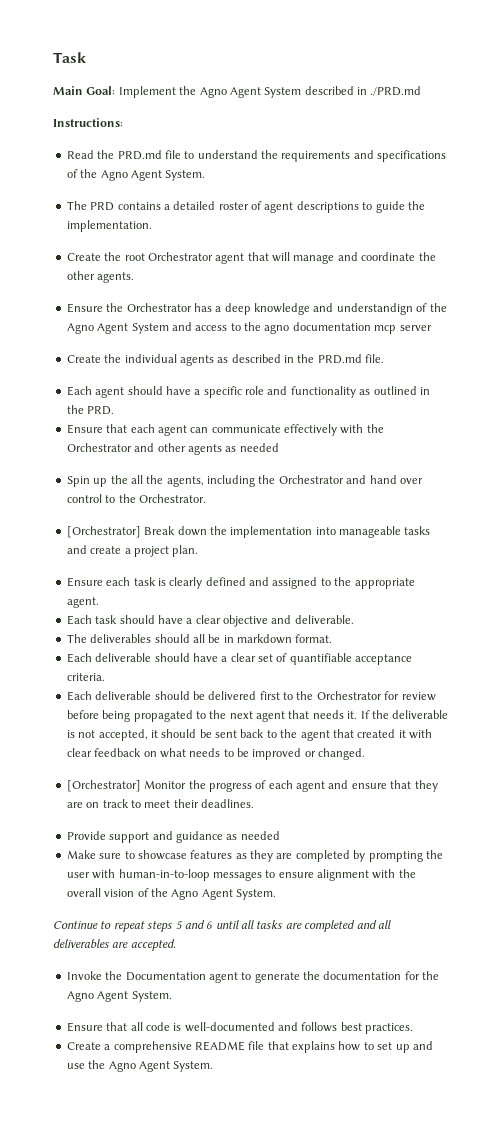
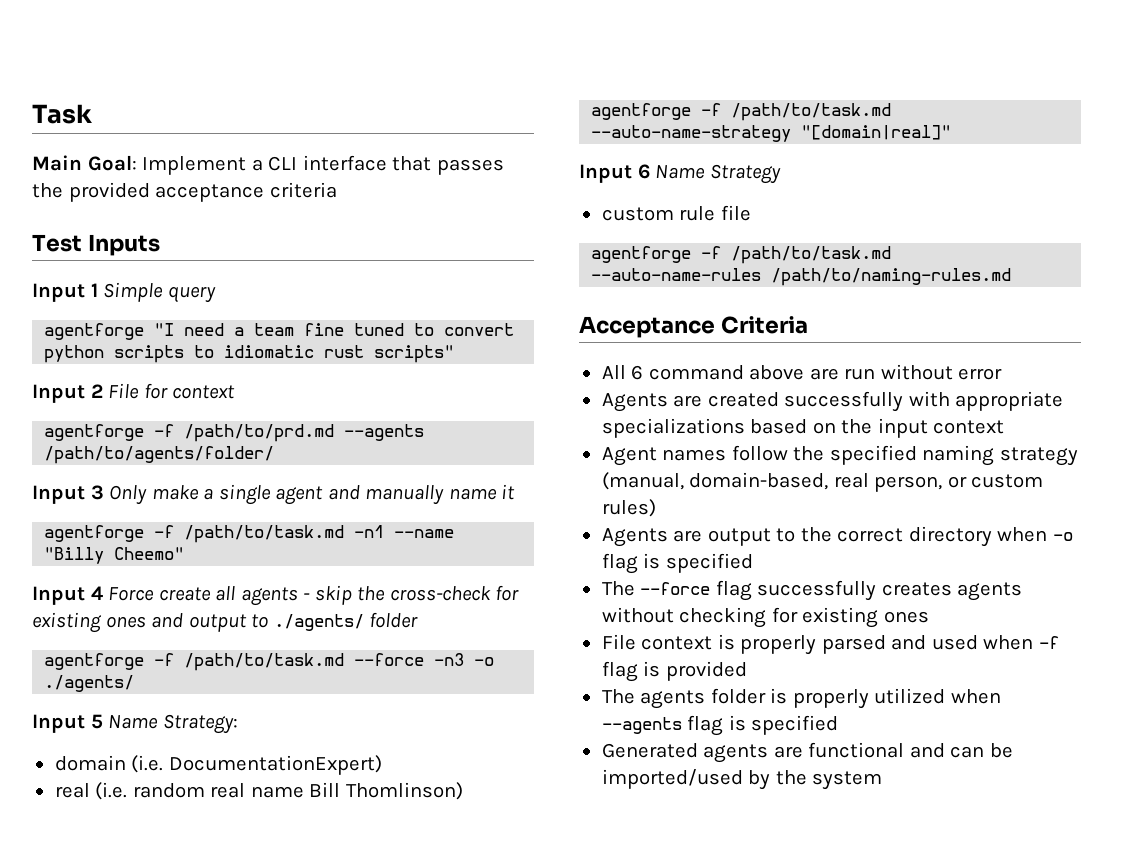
[179,86,422,98] [53,118,123,127] [66,150,447,162] [66,169,206,181] [66,201,425,213] [66,220,152,232] [66,252,436,264] [66,271,135,283] [66,303,447,315] [66,322,432,334] [66,354,385,366] [66,386,430,398] [66,405,115,415] [66,424,384,436] [66,443,279,455] [66,475,423,487] [66,494,206,503] [66,526,431,538] [66,545,199,557] [66,577,415,589] [66,597,99,608] [66,615,354,627] [66,634,333,644] [66,653,413,665] [66,673,105,681] [66,691,436,701] [66,710,449,722] [66,729,432,741] [66,748,366,760] [66,780,438,792] [66,799,254,808] [66,831,280,843] [66,850,443,862] [66,869,416,881] [66,888,276,900] [53,920,391,932] [53,939,176,951] [66,971,440,983] [66,991,172,1002] [66,1022,414,1034] [66,1041,433,1053] [66,1060,214,1072] the Agno Agent System described in ./PRD.md // Instructions: // Read the PRD.md file to understand the requirements and specifications of the Agno Agent System. // The PRD contains a detailed roster of agent descriptions to guide the implementation. // Create the root Orchestrator agent that will manage and coordinate the other agents. // Ensure the Orchestrator has a deep knowledge and understandign of the Agno Agent System and access to the agno documentation mcp server // Create the individual agents as described in the PRD.md file. // Each agent should have a specific role and functionality as outlined in the PRD. // Ensure that each agent can communicate effectively with the Orchestrator and other agents as needed // Spin up the all the agents, including the Orchestrator and hand over control to the Orchestrator. // [Orchestrator] Break down the implementation into manageable tasks and create a project plan. // Ensure each task is clearly defined and assigned to the appropriate agent. // Each task should have a clear objective and deliverable. // The deliverables should all be in markdown format. // Each deliverable should have a clear set of quantifiable acceptance criteria. // Each deliverable should be delivered first to the Orchestrator for review before being propagated to the next agent that needs it. If the deliverable is not accepted, it should be sent back to the agent that created it with clear feedback on what needs to be improved or changed. // [Orchestrator] Monitor the progress of each agent and ensure that they are on track to meet their deadlines. // Provide support and guidance as needed // Make sure to showcase features as they are completed by prompting the user with human-in-to-loop messages to ensure alignment with the overall vision of the Agno Agent System. // Continue to repeat steps 5 and 6 until all tasks are completed and all deliverables are accepted. // Invoke the Documentation agent to generate the documentation for the Agno Agent System. // Ensure that all code is well-documented and follows best practices. // Create a comprehensive README file that explains how to set up and use the Agno Agent System. -> [251,155,504,175] [32,182,337,202] [32,234,160,256] [32,282,216,303] [44,323,515,340] [44,345,455,363] [32,383,236,403] [44,424,425,442] [44,446,275,464] [32,484,516,505] [44,525,455,543] [44,547,185,564] [32,585,520,606] [32,612,419,633] [44,653,495,671] [44,675,135,692] [32,714,238,734] [54,755,382,775] [54,782,463,800] [591,103,892,121] [591,125,952,142] [579,164,781,184] [601,205,751,221] [591,246,892,264] [591,268,1012,286] [579,316,808,338] [601,364,1003,380] [601,391,1064,412] [601,418,1005,438] [601,445,1078,466] [601,472,1044,492] [601,499,656,517] [601,526,1073,547] [601,553,753,574] [601,580,1023,601] [601,607,929,628] [601,634,1059,655] [601,661,747,682] [601,688,1001,709] [601,715,839,736] [601,742,1013,763] [601,769,883,790] a CLI interface that passes the provided acceptance criteria // Test Inputs // Input 1 Simple query // agentforge "I need a team fine tuned to convert python scripts to idiomatic rust scripts" // Input 2 File for context // agentforge -f /path/to/prd.md --agents /path/to/agents/folder/ // Input 3 Only make a single agent and manually name it // agentforge -f /path/to/task.md -n1 --name "Billy Cheemo" // Input 4 Force create all agents - skip the cross-check for existing ones and output to ./agents/ folder // agentforge -f /path/to/task.md --force -n3 -o ./agents/ // Input 5 Name Strategy: // domain (i.e. DocumentationExpert) // real (i.e. random real name Bill Thomlinson) // agentforge -f /path/to/task.md --auto-name-strategy "[domain|real]" // Input 6 Name Strategy // custom rule file // agentforge -f /path/to/task.md --auto-name-rules /path/to/naming-rules.md // Acceptance Criteria // All 6 command above are run without error // Agents are created successfully with appropriate specializations based on the input context // Agent names follow the specified naming strategy (manual, domain-based, real person, or custom rules) // Agents are output to the correct directory when -o flag is specified // The --force flag successfully creates agents without checking for existing ones // File context is properly parsed and used when -f flag is provided // The agents folder is properly utilized when --agents flag is specified // Generated agents are functional and can be imported/used by the system

